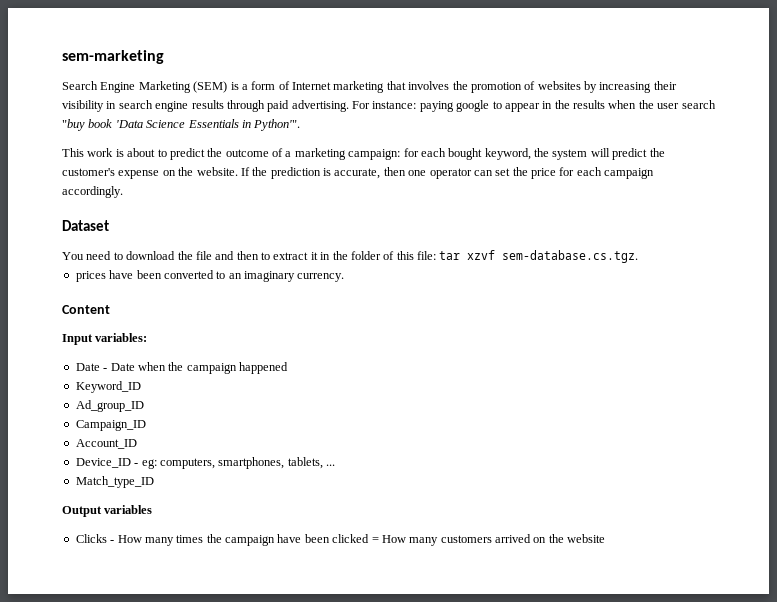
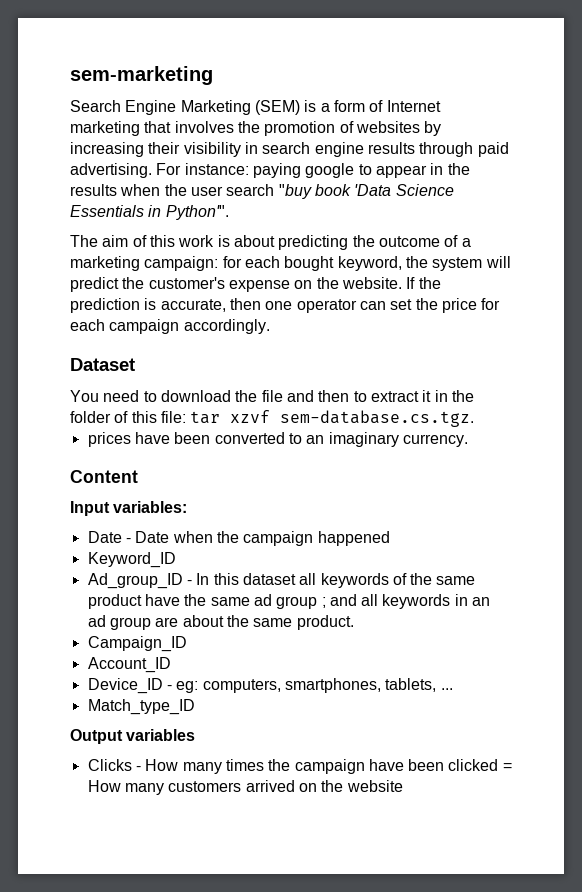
[62,148,84,157] This -> [70,235,175,247] The aim of this
[157,148,205,160] to predict -> [278,235,349,250] predicting
(144, 406) none -> [186,573,476,588] [87,594,491,609] [87,615,354,630] - In this dataset all keywords of the same product have the same ad group ; and all keywords in an ad group are about the same product.

